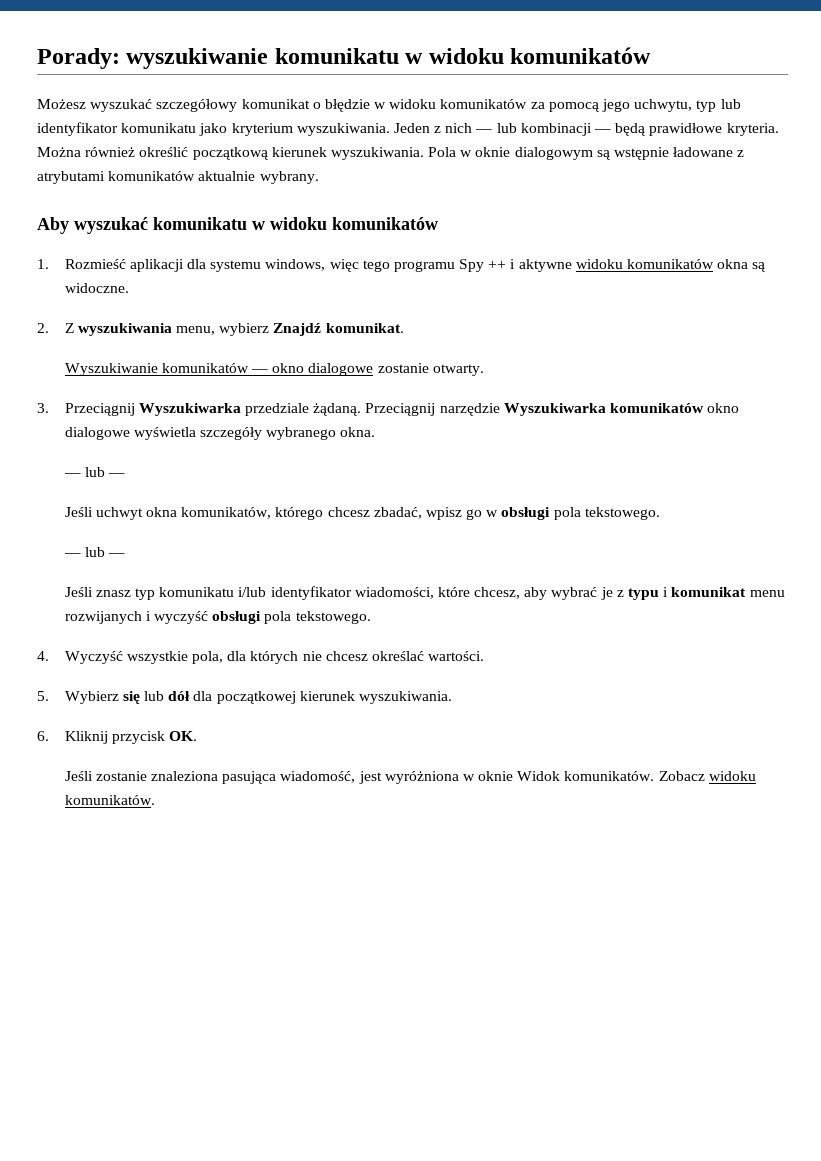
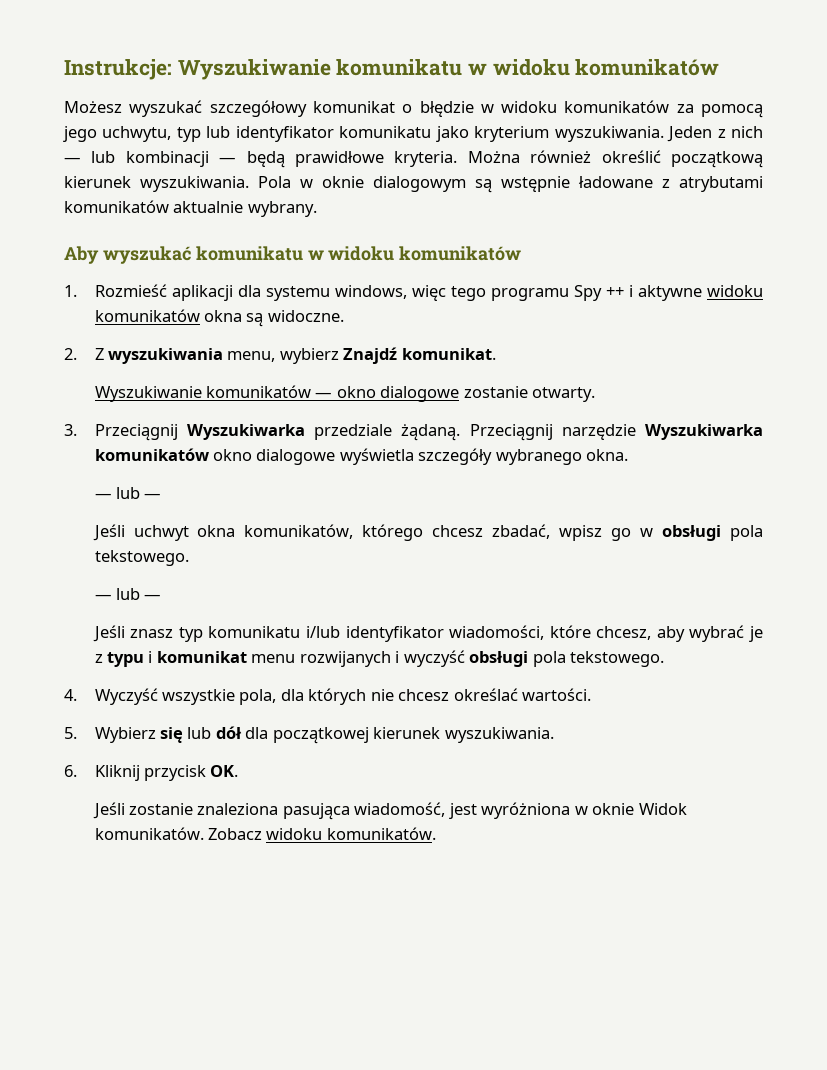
[37,48,269,69] Porady: wyszukiwanie -> [64,59,331,80] Instrukcje: Wyszukiwanie

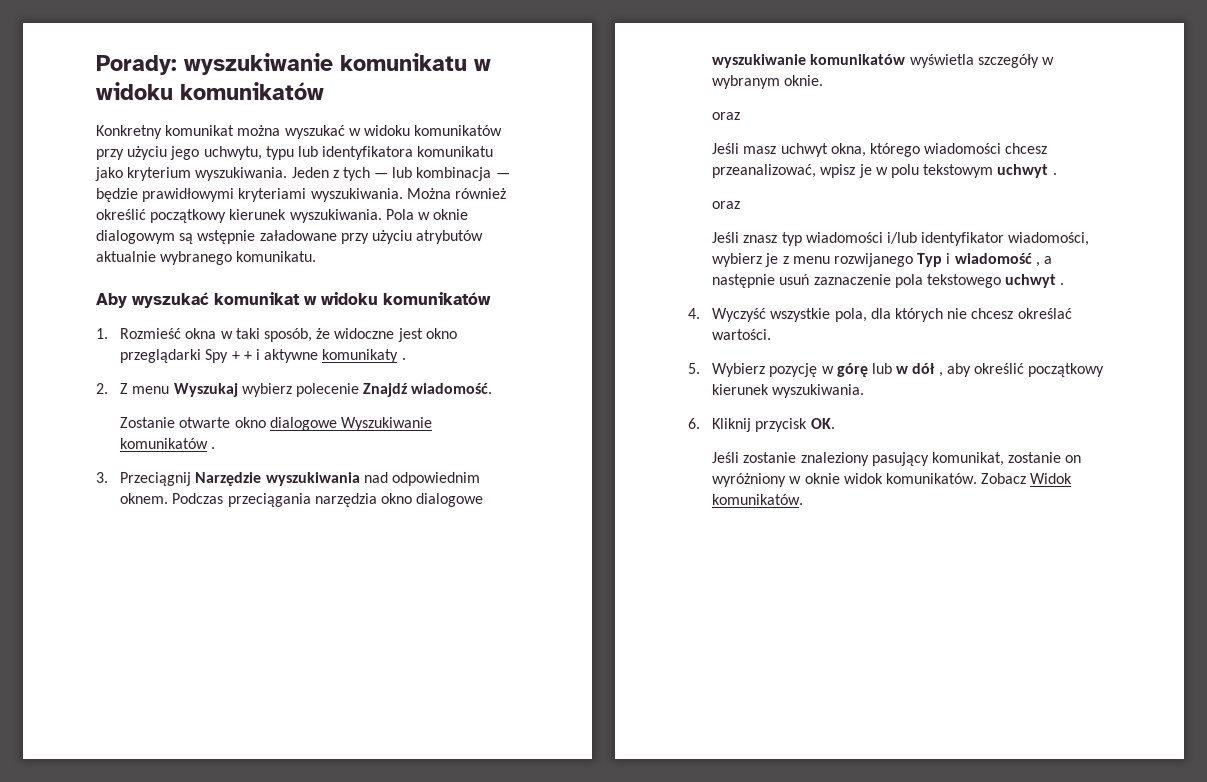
[64,59,720,80] [64,100,763,118] [63,126,334,142] Instrukcje: Wyszukiwanie komunikatu w widoku komunikatów // Możesz wyszukać szczegółowy komunikat o błędzie w widoku komunikatów za pomocą jego uchwytu, typ lub identyfikator -> [96,53,491,75] [96,82,324,100] [96,125,503,139] [96,146,414,160] Porady: wyszukiwanie komunikatu w widoku komunikatów // Konkretny komunikat można wyszukać w widoku komunikatów przy użyciu jego uchwytu, typu lub identyfikatora
[731,126,764,138] [64,151,458,168] nich — lub kombinacji — będą prawidłowe kryteria. -> [342,167,510,181] [96,188,403,202] tych — lub kombinacja — będzie prawidłowymi kryteriami wyszukiwania.
[670,151,763,168] początkową -> [150,209,227,223] początkowy
[578,176,763,192] [64,200,317,217] ładowane z atrybutami komunikatów aktualnie wybrany. -> [259,230,484,244] [96,251,317,265] załadowane przy użyciu atrybutów aktualnie wybranego komunikatu.
[195,246,303,261] komunikatu -> [214,292,300,305] komunikat
[171,285,764,301] [94,309,344,327] [64,347,496,364] [94,385,596,402] [64,424,763,441] [94,448,629,465] [94,487,162,499] [92,524,763,541] [94,550,189,566] [94,588,162,600] aplikacji dla systemu windows, więc tego programu Spy ++ i aktywne widoku komunikatów okna są widoczne. // 2. Z wyszukiwania menu, wybierz Znajdź komunikat. // Wyszukiwanie komunikatów — okno dialogowe zostanie otwarty. // 3. Przeciągnij Wyszukiwarka przedziale żądaną. Przeciągnij narzędzie Wyszukiwarka komunikatów okno dialogowe wyświetla szczegóły wybranego okna. // — lub — // Jeśli uchwyt okna komunikatów, którego chcesz zbadać, wpisz go w obsługi pola tekstowego. // — lub — -> [185,328,457,342] [120,349,406,363] [96,383,493,397] [120,417,432,431] [120,438,216,449] [96,472,480,486] [120,493,484,507] [712,54,1054,68] [712,75,824,89] [712,112,741,120] [712,143,1048,157] [712,164,1057,178] [712,201,741,209] okna w taki sposób, że widoczne jest okno przeglądarki Spy + + i aktywne komunikaty . // 2. Z menu Wyszukaj wybierz polecenie Znajdź wiadomość. // Zostanie otwarte okno dialogowe Wyszukiwanie komunikatów . // 3. Przeciągnij Narzędzie wyszukiwania nad odpowiednim oknem. Podczas przeciągania narzędzia okno dialogowe wyszukiwanie komunikatów wyświetla szczegóły w wybranym oknie. // oraz // Jeśli masz uchwyt okna, którego wiadomości chcesz przeanalizować, wpisz je w polu tekstowym uchwyt . // oraz
[208,626,301,638] komunikatu -> [805,232,883,243] wiadomości
[549,625,763,642] [94,650,665,667] które chcesz, aby wybrać je z typu i komunikat menu rozwijanych i wyczyść obsługi pola tekstowego. -> [712,253,1052,267] [712,274,1065,288] wybierz je z menu rozwijanego Typ i wiadomość , a następnie usuń zaznaczenie pola tekstowego uchwyt .
[160,726,369,744] się lub dół dla początkowej -> [769,363,1105,377] pozycję w górę lub w dół , aby określić początkowy
[197,802,687,820] [94,827,323,840] znaleziona pasująca wiadomość, jest wyróżniona w oknie Widok komunikatów. Zobacz widoku -> [800,452,1082,466] [712,473,1073,487] znaleziony pasujący komunikat, zostanie on wyróżniony w oknie widok komunikatów. Zobacz Widok

